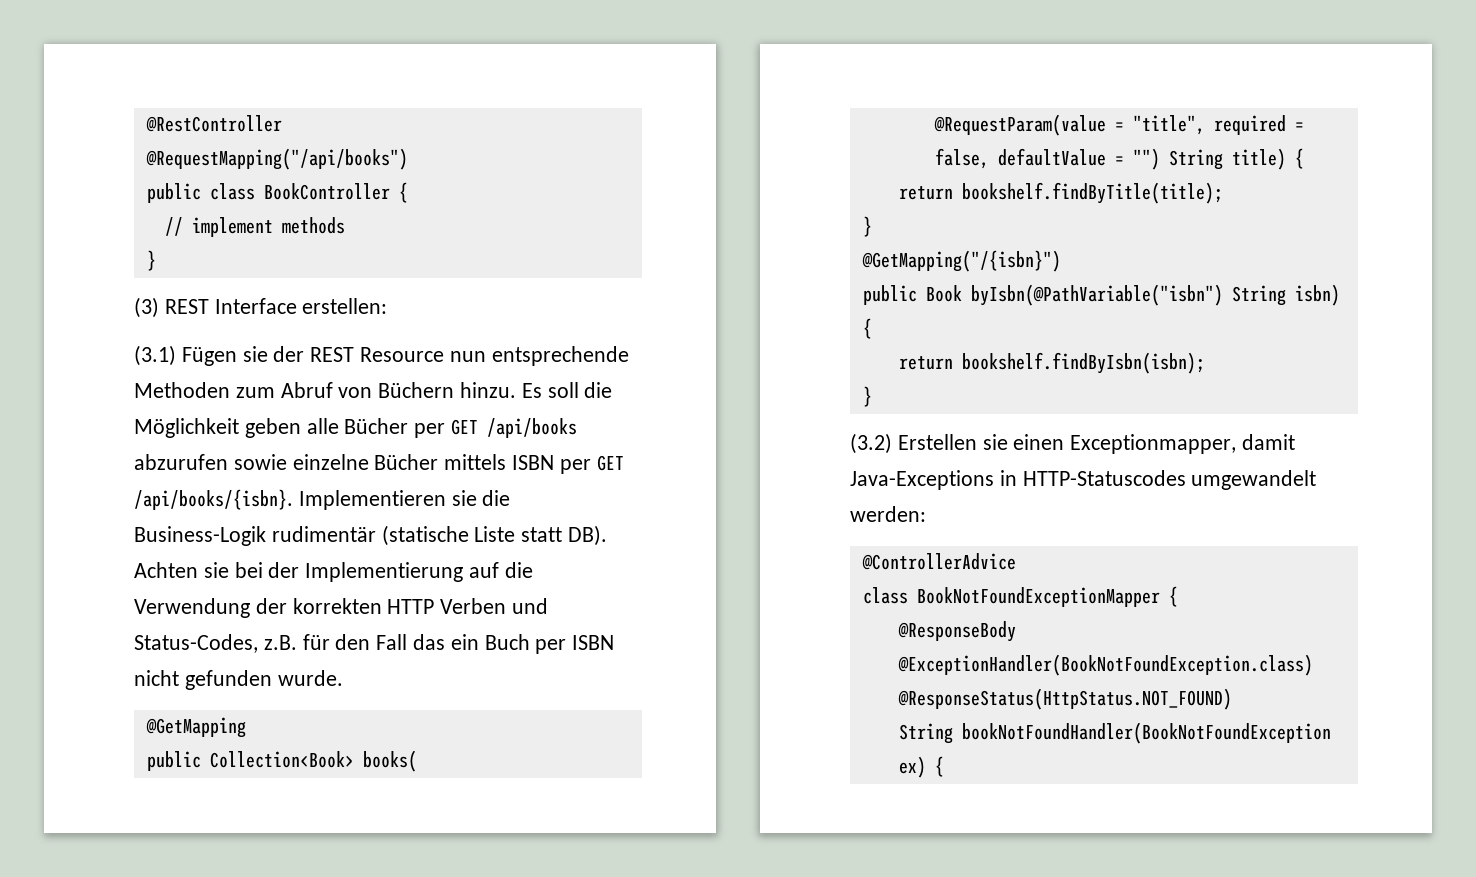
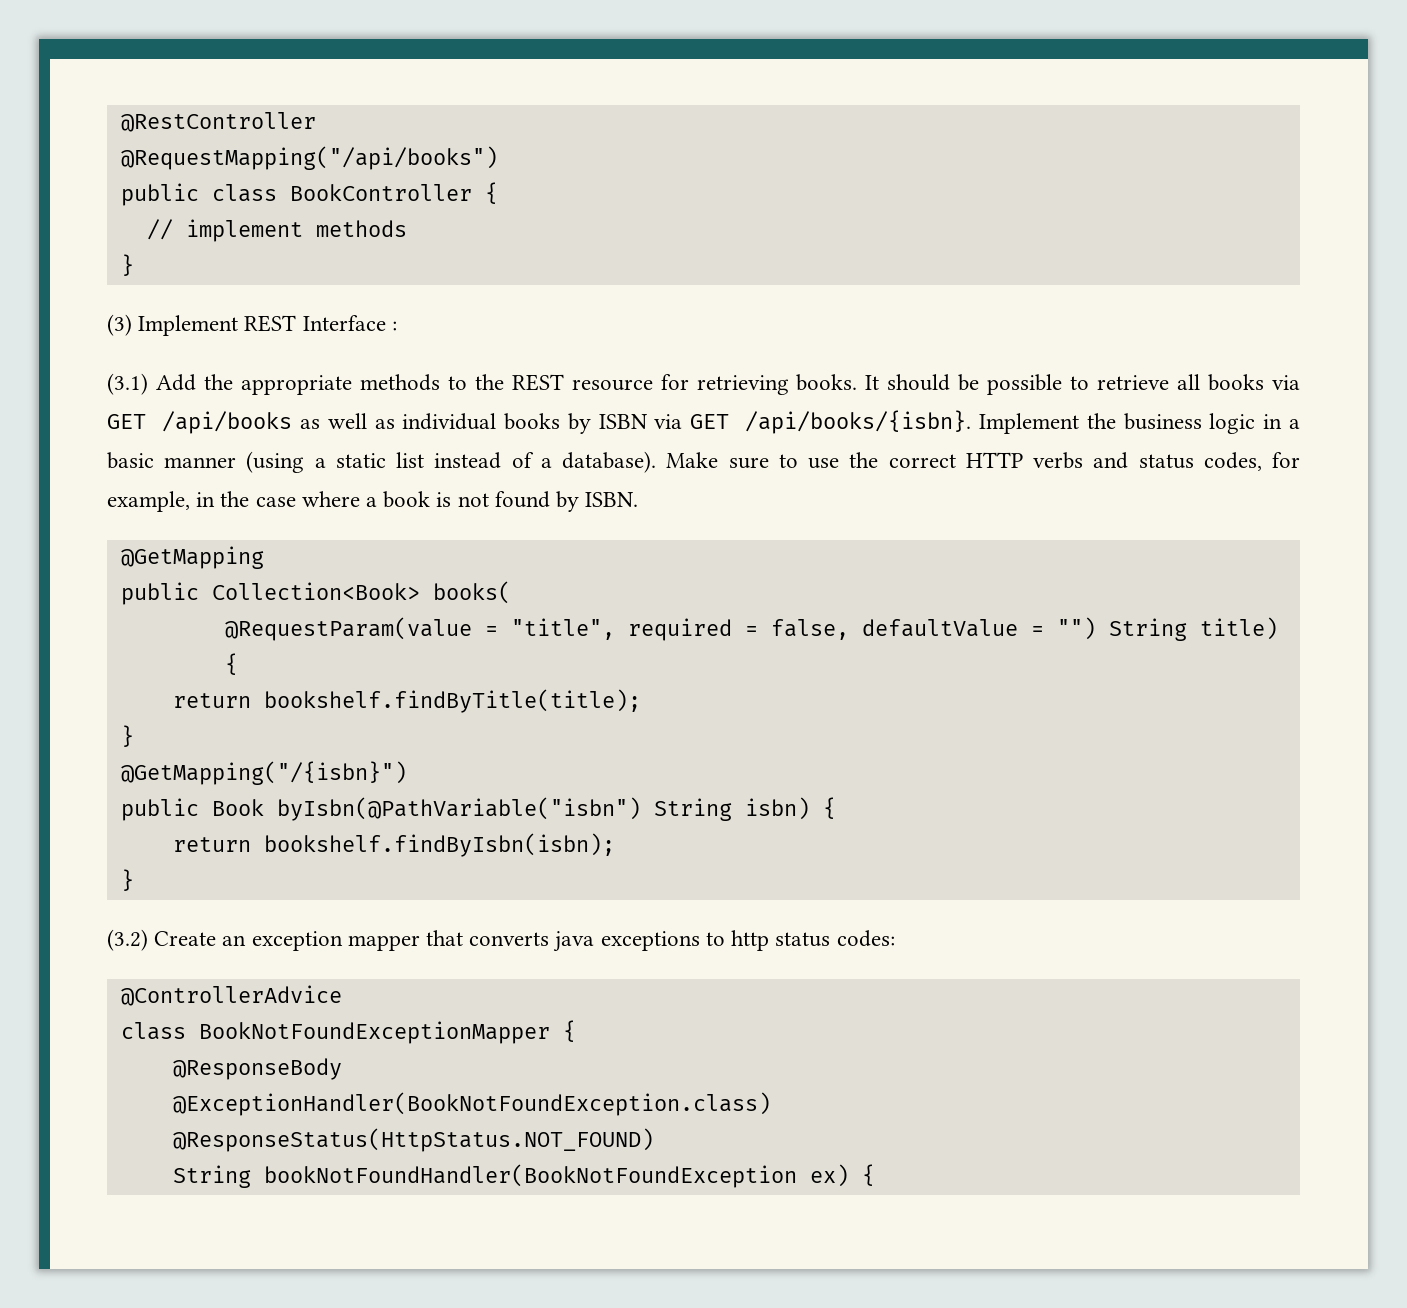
(159, 307) none -> [138,315,239,336] Implement
[302,298,388,314] erstellen: -> [391,321,397,331] :
[181,346,629,366] [134,382,613,398] [134,418,578,438] [134,454,624,474] [134,489,511,510] [134,525,608,546] [134,562,533,582] [134,598,549,618] [134,634,615,654] [134,670,343,690] Fügen sie der REST Resource nun entsprechende Methoden zum Abruf von Büchern hinzu. Es soll die Möglichkeit geben alle Bücher per GET /api/books abzurufen sowie einzelne Bücher mittels ISBN per GET /api/books/{isbn}. Implementieren sie die Business-Logik rudimentär (statische Liste statt DB). Achten sie bei der Implementierung auf die Verwendung der korrekten HTTP Verben und Status-Codes, z.B. für den Fall das ein Buch per ISBN nicht gefunden wurde. -> [155,374,1301,395] [107,410,1300,434] [107,451,1300,473] [107,491,639,512] Add the appropriate methods to the REST resource for retrieving books. It should be possible to retrieve all books via GET /api/books as well as individual books by ISBN via GET /api/books/{isbn}. Implement the business logic in a basic manner (using a static list instead of a database). Make sure to use the correct HTTP verbs and status codes, for example, in the case where a book is not found by ISBN.
[897,434,1296,454] [850,470,1317,490] [850,506,926,522] Erstellen sie einen Exceptionmapper, damit Java-Exceptions in HTTP-Statuscodes umgewandelt werden: -> [154,930,895,952] Create an exception mapper that converts java exceptions to http status codes:

